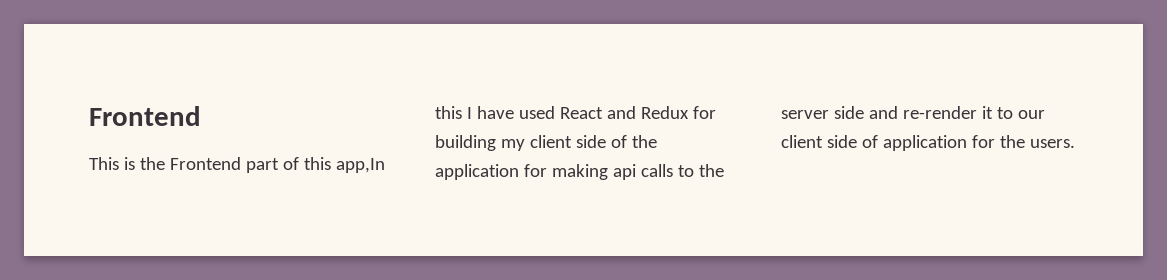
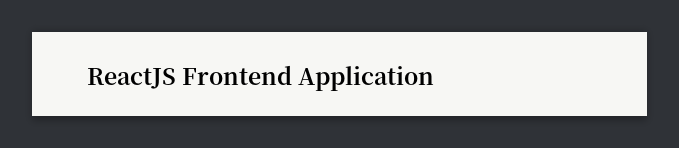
[89,106,201,126] [89,157,385,173] [435,106,716,119] [435,135,657,151] [435,164,724,180] [781,106,1045,119] [781,135,1075,151] Frontend // This is the Frontend part of this app,In this I have used React and Redux for building my client side of the application for making api calls to the server side and re-render it to our client side of application for the users. -> [87,65,435,91] ReactJS Frontend Application

